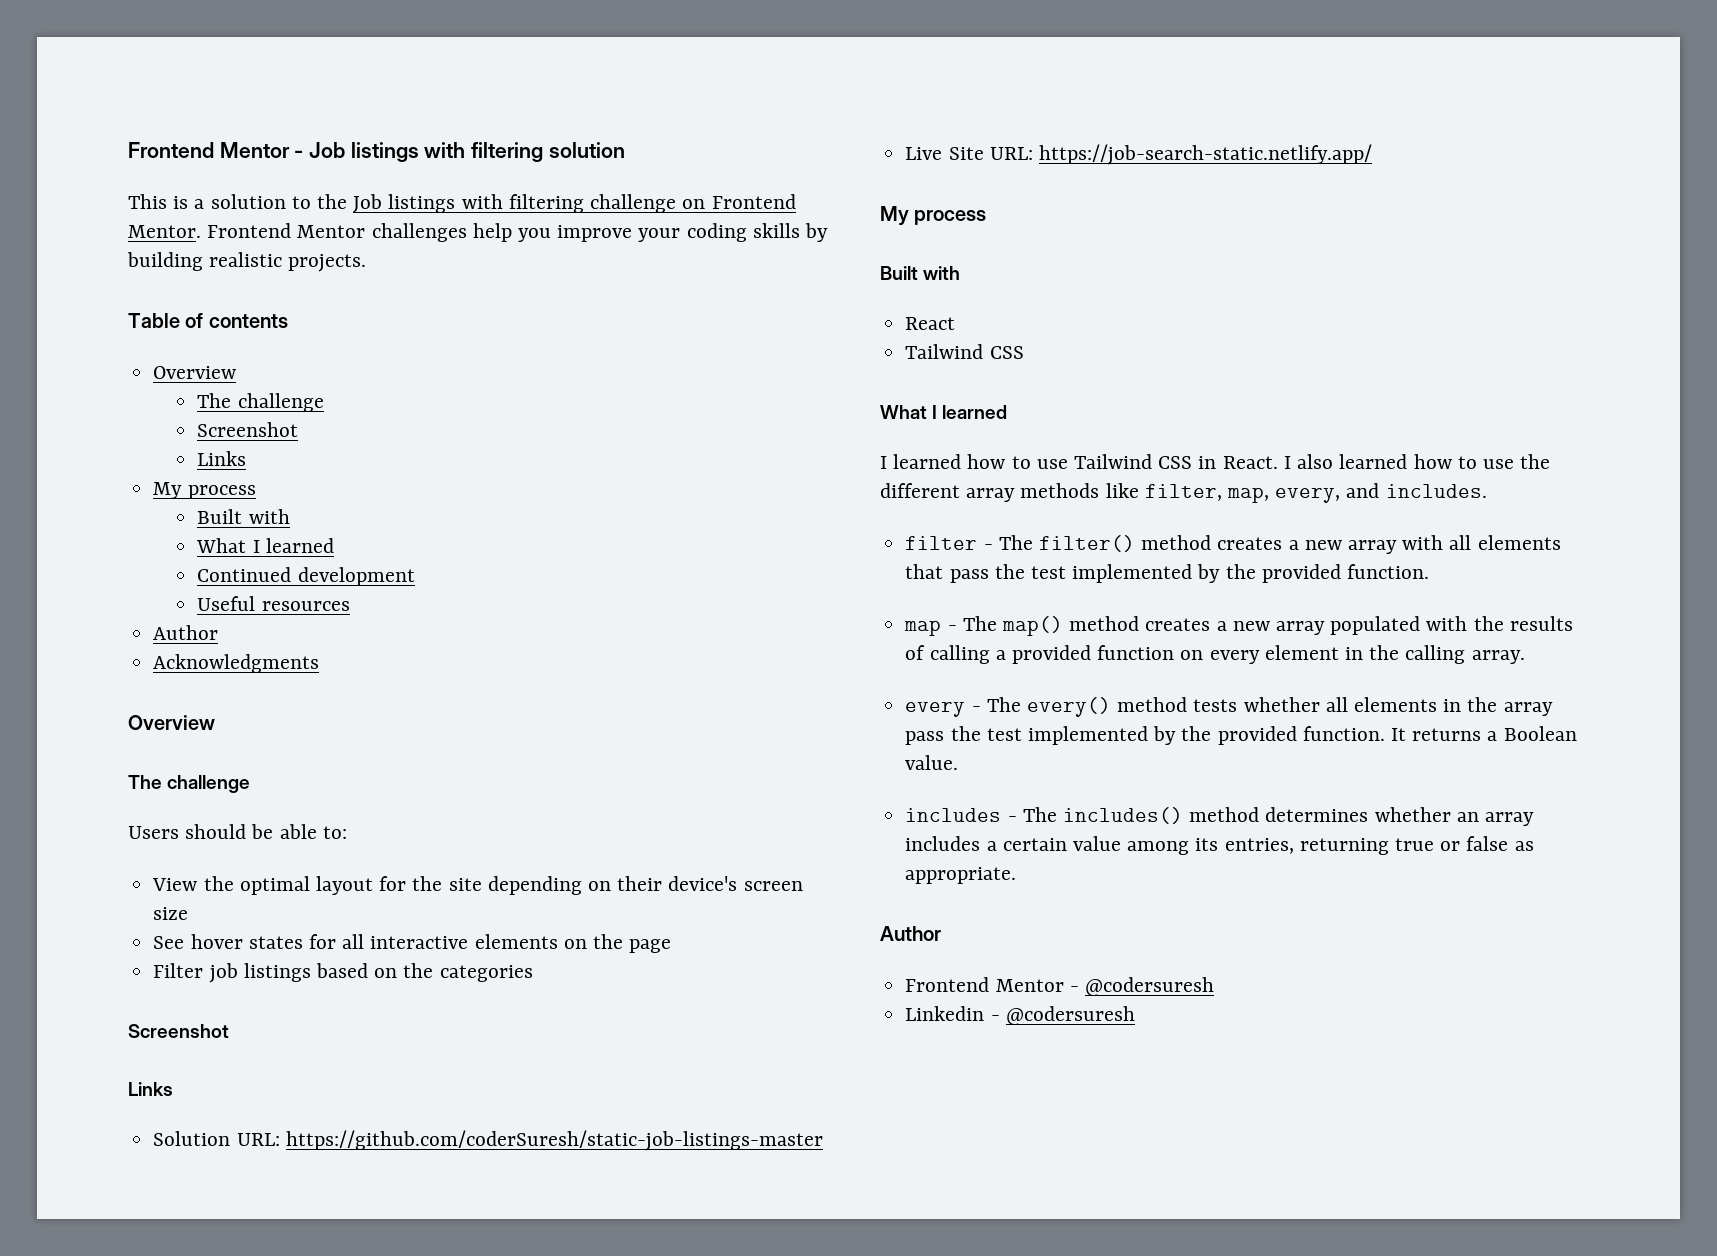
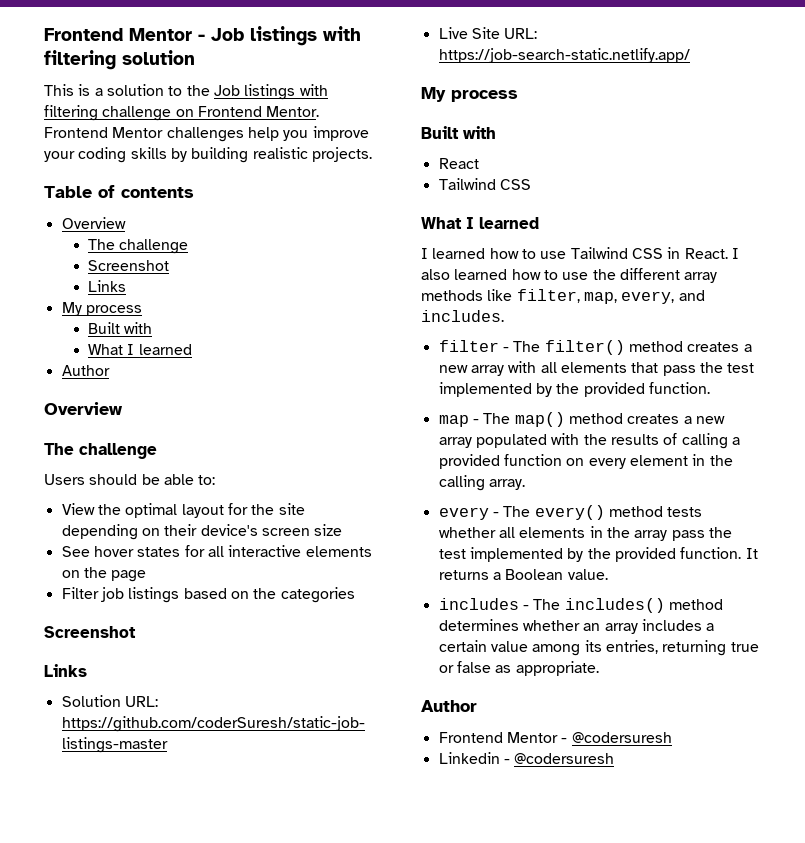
[197,567,415,586] [197,596,350,611] [153,625,219,640] [153,654,320,673] // Continued development // Useful resources // Author // Acknowledgments -> [61,365,110,376] // Author

